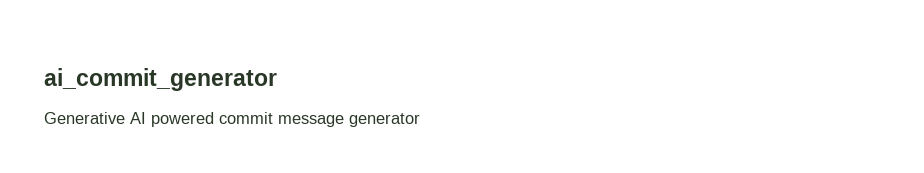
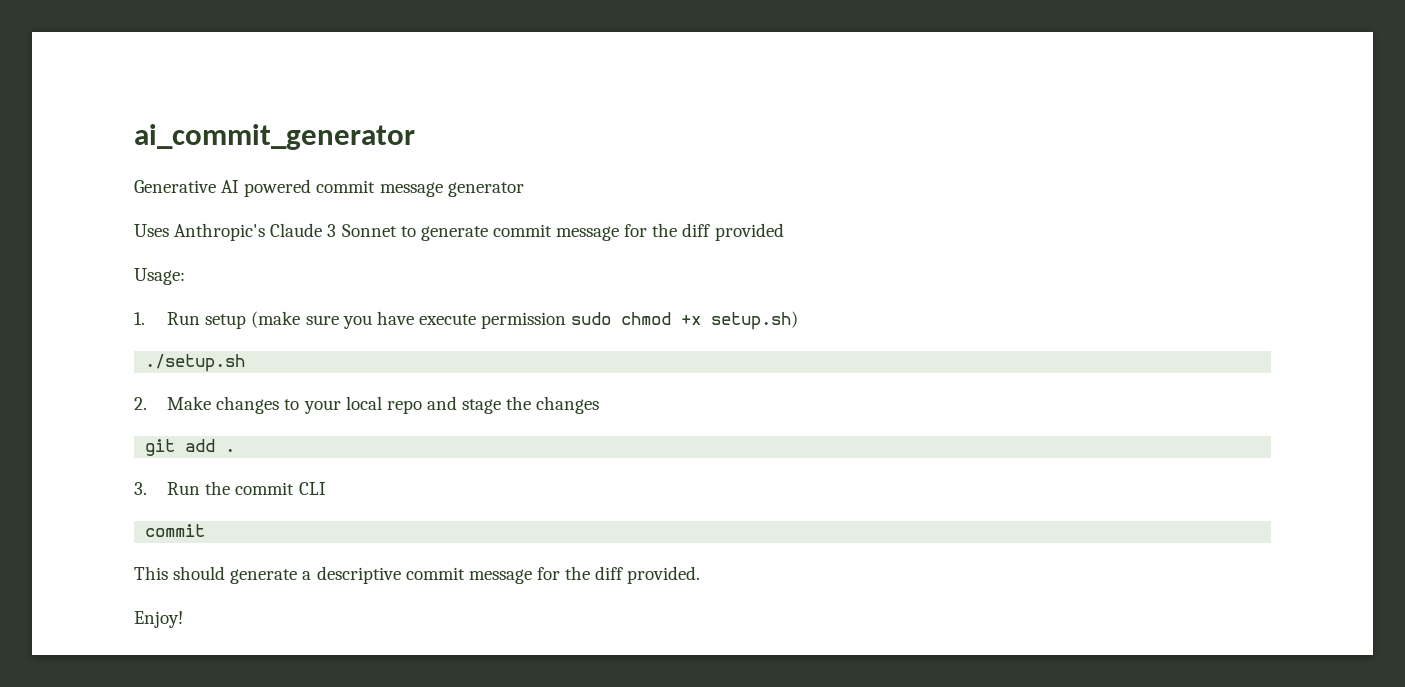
(420, 120) none -> [134,223,784,241] [134,268,185,285] [134,311,799,330] [145,354,246,372] [134,396,600,414] [145,439,236,456] [134,481,326,495] [145,524,206,537] [134,566,701,584] [134,611,183,628] // Uses Anthropic's Claude 3 Sonnet to generate commit message for the diff provided // Usage: // 1. Run setup (make sure you have execute permission sudo chmod +x setup.sh) // ./setup.sh // 2. Make changes to your local repo and stage the changes // git add . // 3. Run the commit CLI // commit // This should generate a descriptive commit message for the diff provided. // Enjoy!

